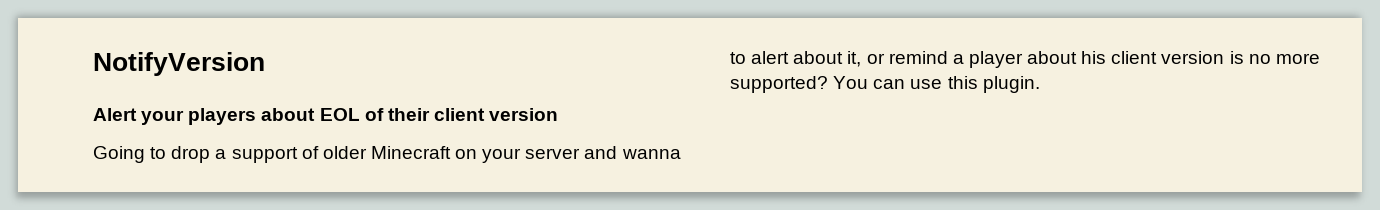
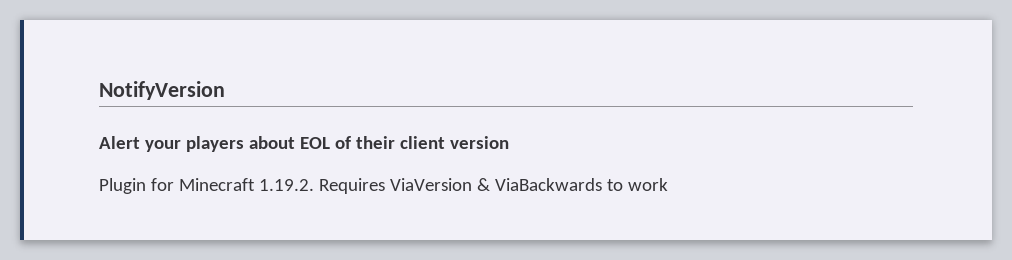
[93,146,681,163] [730,51,1320,68] [730,76,1040,93] Going to drop a support of older Minecraft on your server and wanna to alert about it, or remind a player about his client version is no more supported? You can use this plugin. -> [99,178,668,194] Plugin for Minecraft 1.19.2. Requires ViaVersion & ViaBackwards to work

